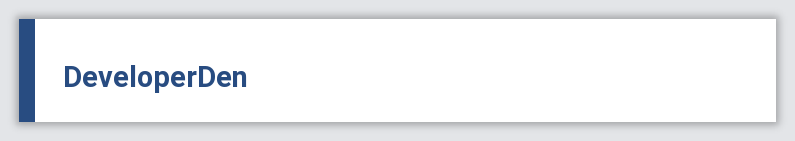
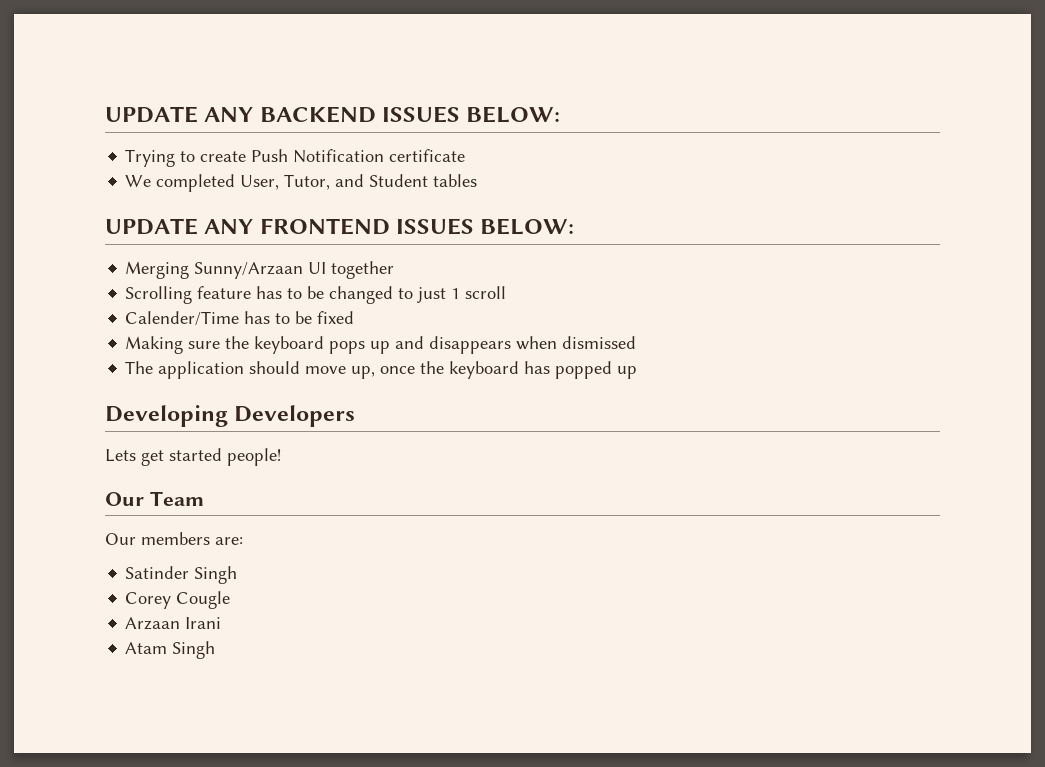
[63,65,248,93] DeveloperDen -> [105,106,561,123] [125,149,466,167] [125,174,478,192] [105,218,575,235] [125,261,395,279] [125,286,507,304] [125,311,355,326] [125,336,637,354] [125,361,638,379] [105,405,356,427] [105,448,281,466] [105,491,204,506] [105,532,243,545] [125,566,238,584] [125,591,231,609] [125,617,222,630] [125,641,216,659] UPDATE ANY BACKEND ISSUES BELOW: // Trying to create Push Notification certificate // We completed User, Tutor, and Student tables // UPDATE ANY FRONTEND ISSUES BELOW: // Merging Sunny/Arzaan UI together // Scrolling feature has to be changed to just 1 scroll // Calender/Time has to be fixed // Making sure the keyboard pops up and disappears when dismissed // The application should move up, once the keyboard has popped up // Developing Developers // Lets get started people! // Our Team // Our members are: // Satinder Singh // Corey Cougle // Arzaan Irani // Atam Singh

